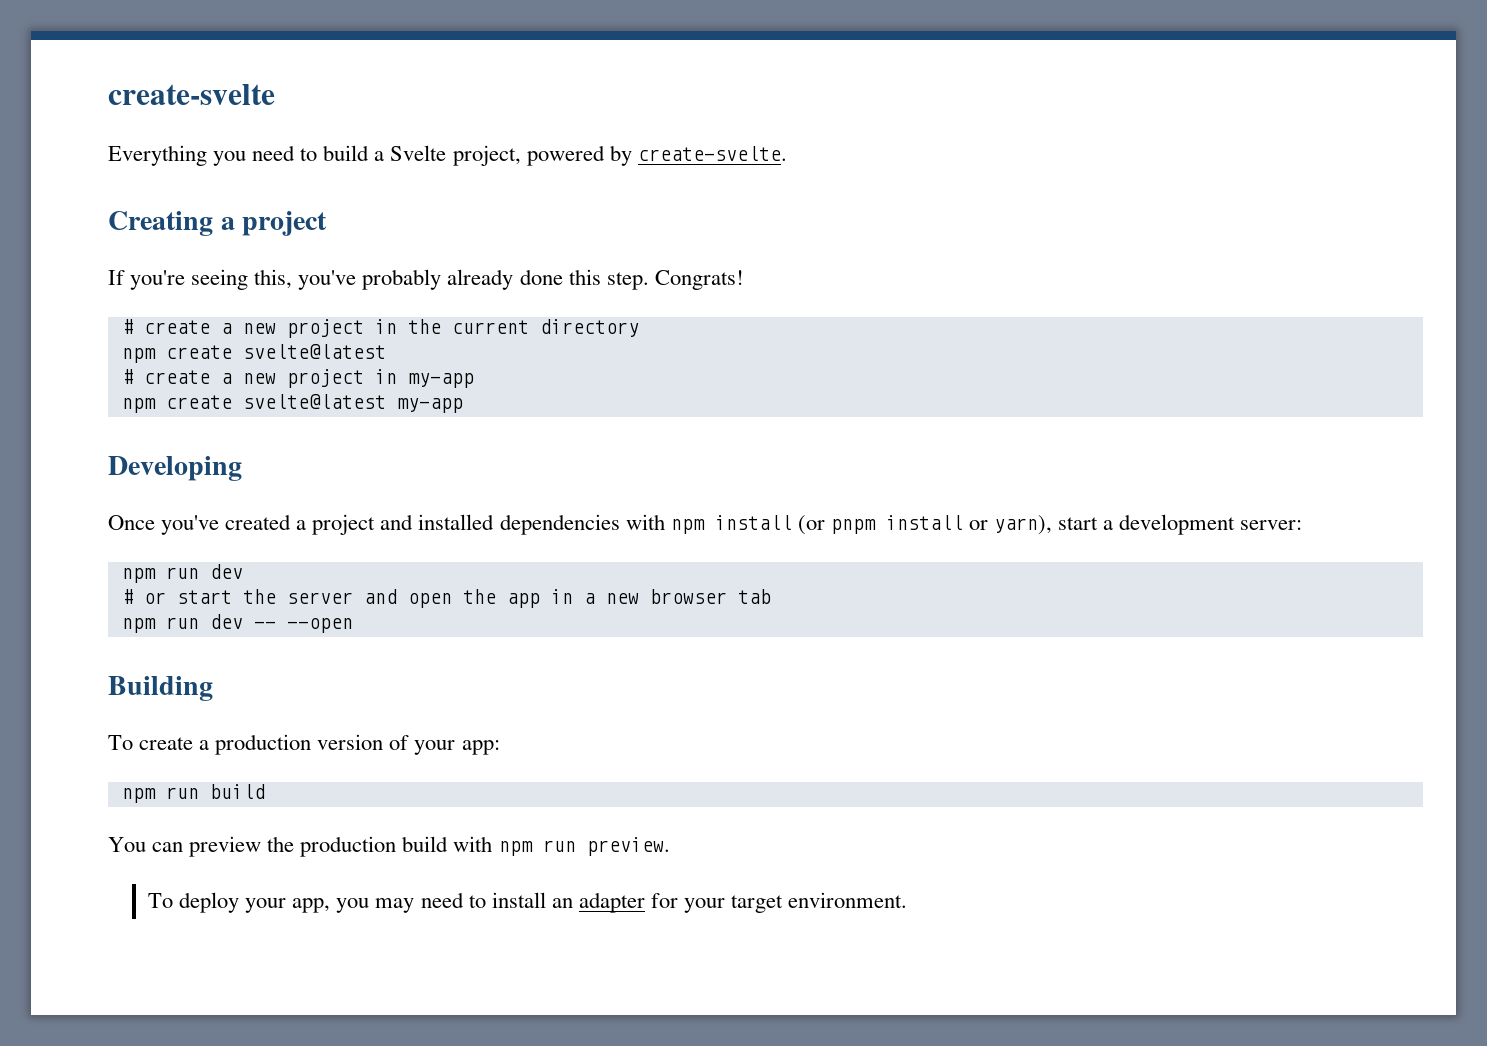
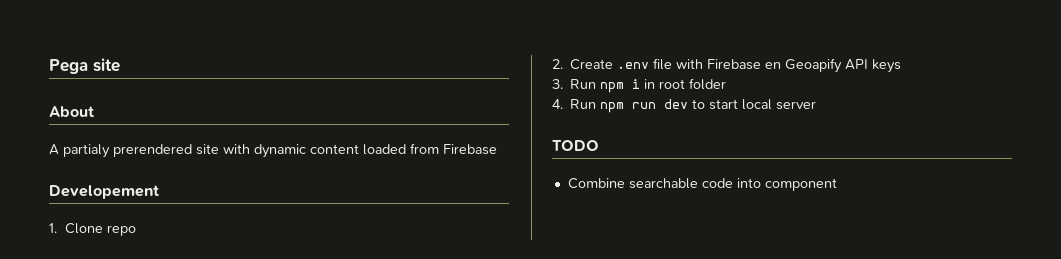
[108,84,275,105] [108,145,787,166] [108,211,328,236] [108,269,744,290] [121,319,639,338] [121,344,386,363] [121,369,474,388] [121,394,463,413] [108,456,242,481] [108,514,1303,535] [121,564,243,583] [121,589,771,608] [121,614,353,633] [108,676,213,701] [108,734,500,755] [121,784,265,803] [108,836,670,857] [148,892,908,913] create-svelte // Everything you need to build a Svelte project, powered by create-svelte. // Creating a project // If you're seeing this, you've probably already done this step. Congrats! // # create a new project in the current directory // npm create svelte@latest // # create a new project in my-app // npm create svelte@latest my-app // Developing // Once you've created a project and installed dependencies with npm install (or pnpm install or yarn), start a development server: // npm run dev // # or start the server and open the app in a new browser tab // npm run dev -- --open // Building // To create a production version of your app: // npm run build // You can preview the production build with npm run preview. // To deploy your app, you may need to install an adapter for your target environment. -> [49,58,120,74] [49,106,94,117] [49,143,497,158] [49,185,159,199] [49,223,137,236] [552,58,902,73] [552,78,727,93] [552,99,817,113] [552,140,599,151] [567,178,837,191] Pega site // About // A partialy prerendered site with dynamic content loaded from Firebase // Developement // 1. Clone repo // 2. Create .env file with Firebase en Geoapify API keys // 3. Run npm i in root folder // 4. Run npm run dev to start local server // TODO // Combine searchable code into component

